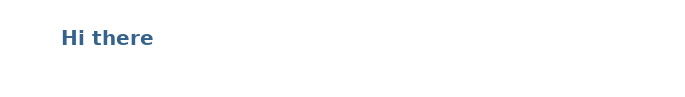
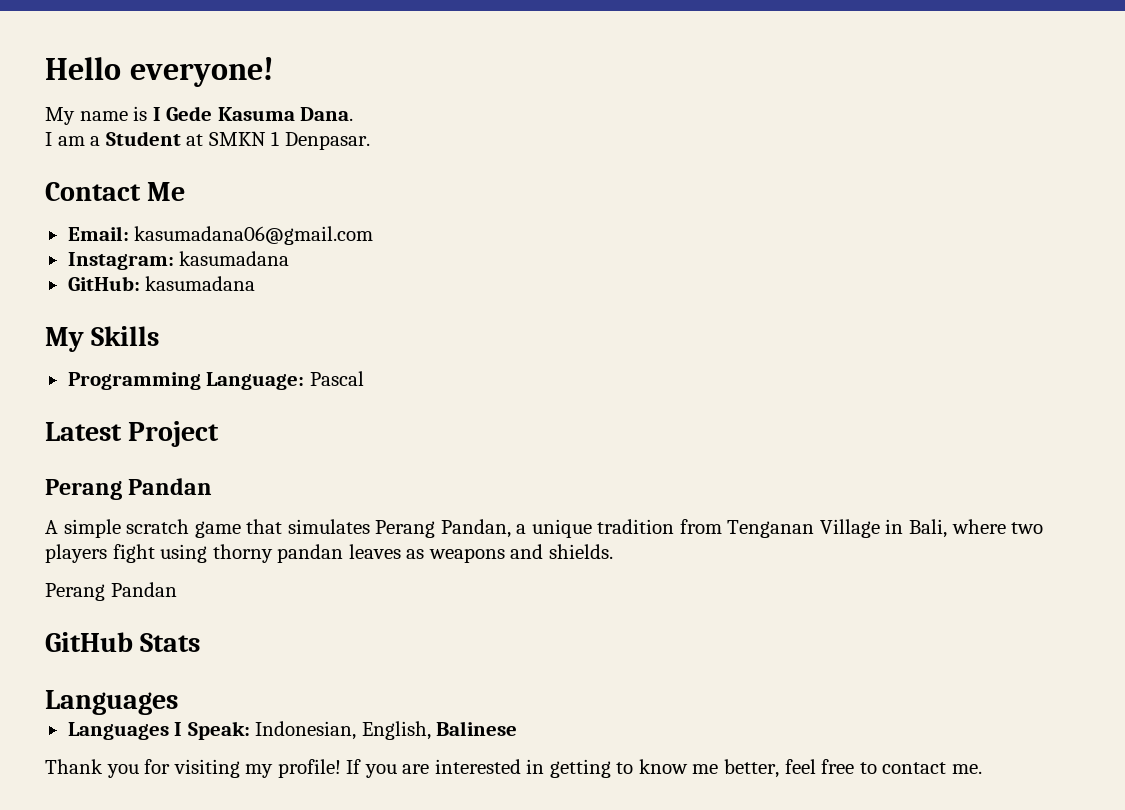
[61,30,154,45] Hi there -> [45,57,274,87] [45,106,354,125] [45,131,370,150] [45,182,186,201] [67,226,374,245] [67,251,290,270] [67,276,256,291] [45,326,160,352] [67,371,364,390] [45,421,220,447] [45,478,213,500] [45,519,1044,538] [45,544,613,563] [45,582,177,601] [45,632,201,652] [45,690,178,715] [67,721,518,740] [45,759,982,778] Hello everyone! // My name is I Gede Kasuma Dana. // I am a Student at SMKN 1 Denpasar. // Contact Me // Email: kasumadana06@gmail.com // Instagram: kasumadana // GitHub: kasumadana // My Skills // Programming Language: Pascal // Latest Project // Perang Pandan // A simple scratch game that simulates Perang Pandan, a unique tradition from Tenganan Village in Bali, where two players fight using thorny pandan leaves as weapons and shields. // Perang Pandan // GitHub Stats // Languages // Languages I Speak: Indonesian, English, Balinese // Thank you for visiting my profile! If you are interested in getting to know me better, feel free to contact me.

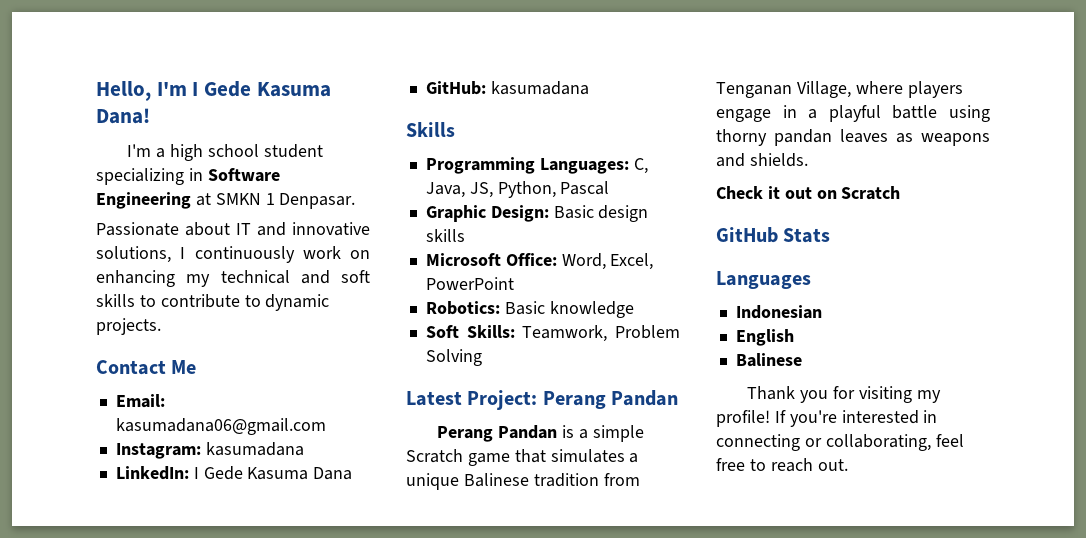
[45,57,274,87] [45,106,354,125] [45,131,370,150] Hello everyone! // My name is I Gede Kasuma Dana. // I am a Student at SMKN 1 Denpasar. -> [96,81,331,101] [96,108,150,124] [127,144,323,161] [96,168,280,185] [96,192,356,209] [96,222,370,236] [96,246,370,263] [96,270,370,287] [96,294,330,311] [96,318,161,335] Hello, I'm I Gede Kasuma Dana! // I'm a high school student specializing in Software Engineering at SMKN 1 Denpasar. // Passionate about IT and innovative solutions, I continuously work on enhancing my technical and soft skills to contribute to dynamic projects.
(290, 258) none -> [115,466,353,480] // LinkedIn: I Gede Kasuma Dana
[45,327,84,352] My -> (589, 88) none
[206,371,364,390] [45,421,220,447] [45,478,213,500] [45,519,190,538] Language: Pascal // Latest Project // Perang Pandan // A simple scratch -> [539,158,648,174] [425,181,610,198] [425,205,649,222] [425,229,465,242] [425,253,654,270] [425,277,514,290] [425,301,634,318] [425,325,680,342] [425,349,482,366] [406,390,679,410] [437,425,644,442] [406,449,463,463] Languages: C, Java, JS, Python, Pascal // Graphic Design: Basic design skills // Microsoft Office: Word, Excel, PowerPoint // Robotics: Basic knowledge // Soft Skills: Teamwork, Problem Solving // Latest Project: Perang Pandan // Perang Pandan is a simple Scratch
[375,519,511,538] Perang Pandan, -> (625, 456) none
(592, 528) none -> [463,473,529,487] Balinese
[819,519,1044,538] [45,544,155,563] Village in Bali, where two players fight -> [796,81,963,98] [716,105,938,122] Village, where players engage in a playful battle
[45,582,177,601] [45,632,201,652] [45,690,178,715] [67,721,431,740] Perang Pandan // GitHub Stats // Languages // Languages I Speak: Indonesian, English, -> [716,186,901,200] [716,227,831,243] [716,271,811,289] [735,305,822,319] [735,329,794,346] Check it out on Scratch // GitHub Stats // Languages // Indonesian // English //
[364,759,780,778] you are interested in getting to know me better, -> [789,410,938,427] [716,434,931,451] you're interested in connecting or collaborating,
[882,762,982,774] contact me. -> [770,458,848,472] reach out.

